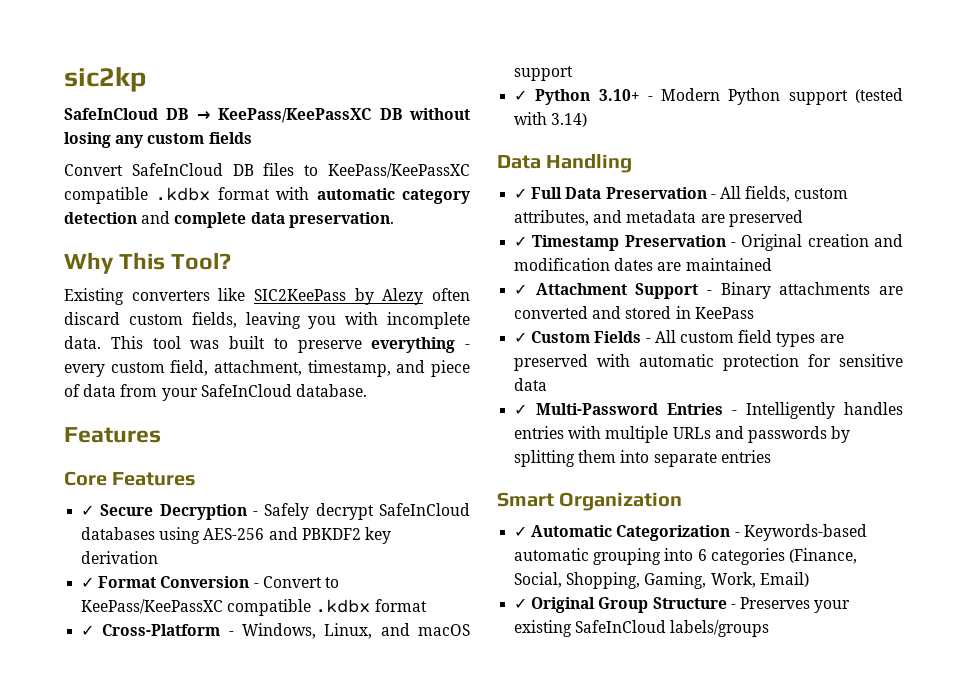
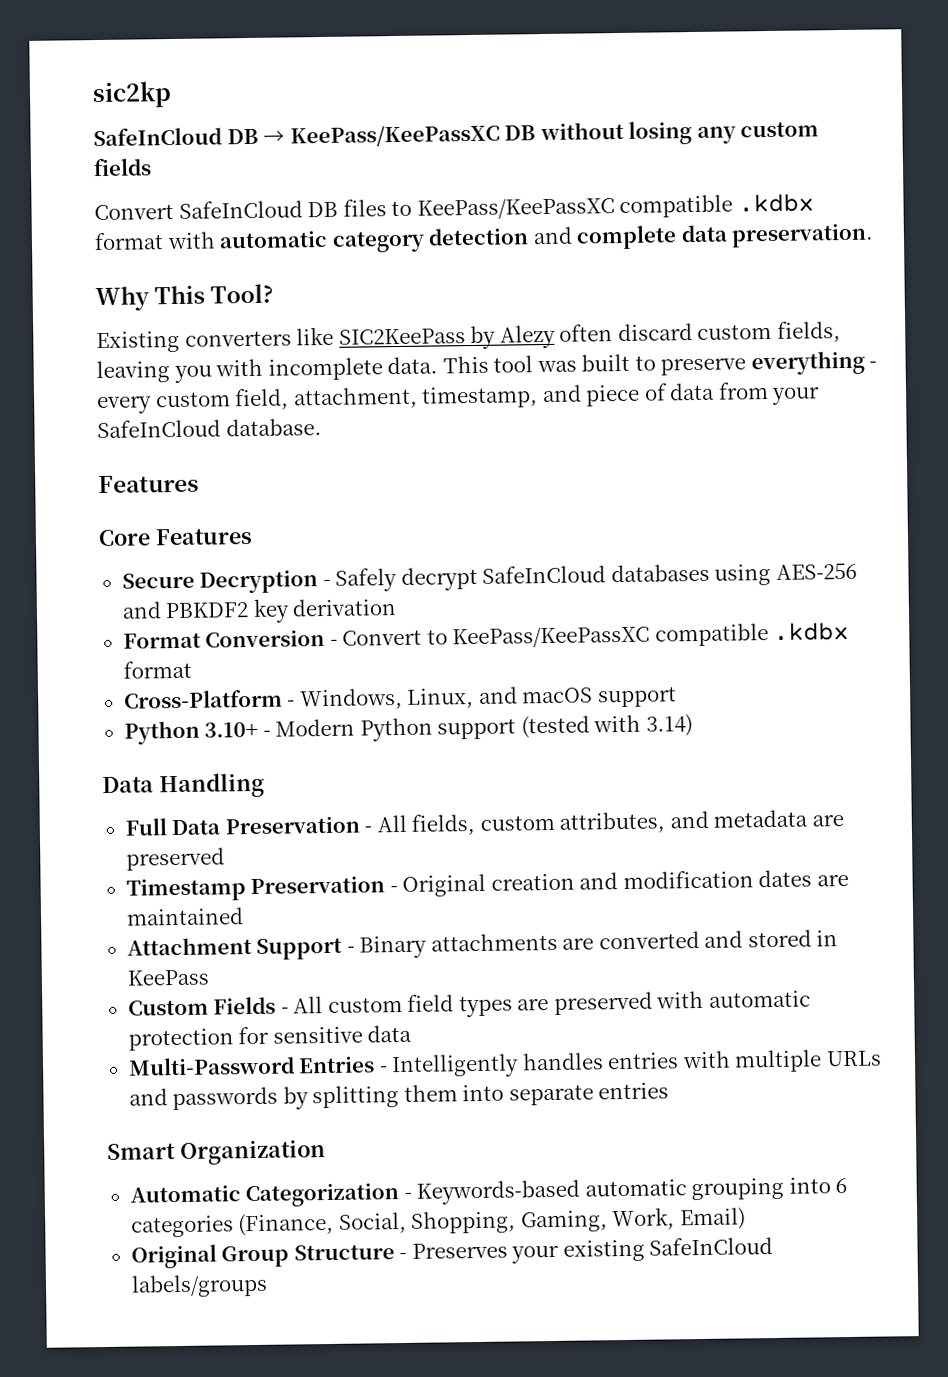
[81,505,95,516] ✓ -> (253, 536) none
[81,577,95,588] ✓ -> (398, 607) none
[81,625,95,636] ✓ -> (192, 669) none
[514,90,528,101] ✓ -> (677, 697) none
[514,188,528,199] ✓ -> (265, 785) none
[514,236,528,247] ✓ -> (225, 859) none
[514,284,528,295] ✓ -> (244, 916) none
[514,332,528,343] ✓ -> (209, 977) none
[514,404,528,415] ✓ -> (413, 1033) none
[514,526,528,537] ✓ -> (326, 1152) none
[514,598,528,609] ✓ -> (746, 1219) none

